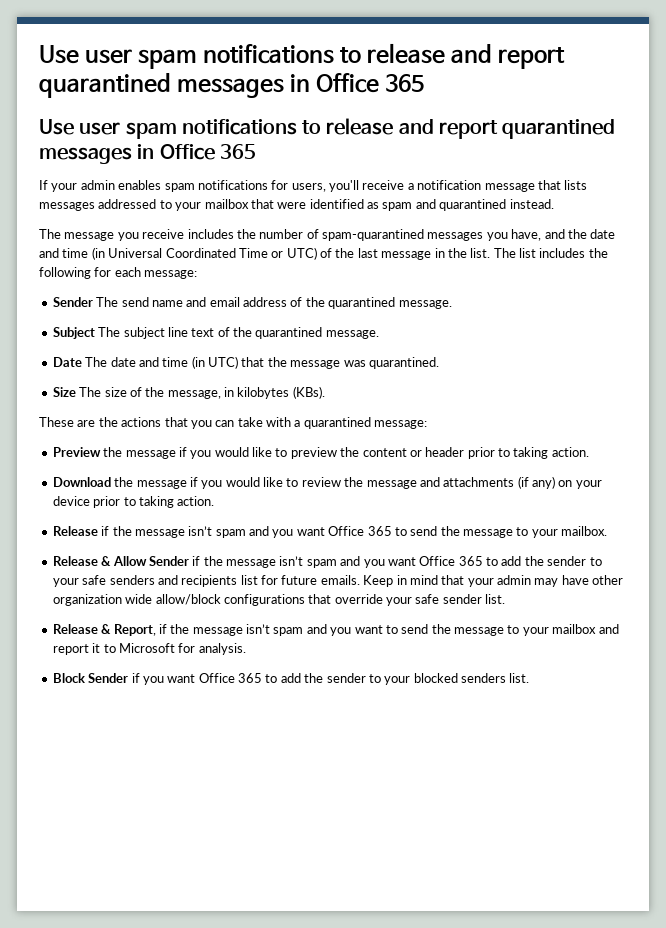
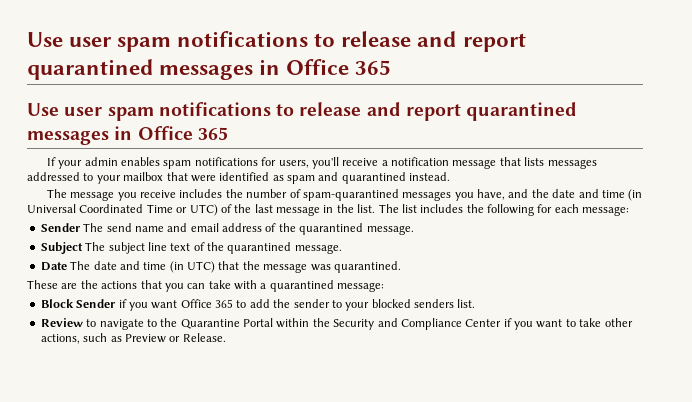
[52,386,325,399] // Size The size of the message, in kilobytes (KBs). -> (401, 267) none
[52,447,589,459] [52,476,602,489] [52,496,215,508] [52,526,608,538] [52,556,602,568] [52,575,624,587] [52,594,506,606] [52,624,619,636] [52,643,246,655] // Preview the message if you would like to preview the content or header prior to taking action. // Download the message if you would like to review the message and attachments (if any) on your device prior to taking action. // Release if the message isn’t spam and you want Office 365 to send the message to your mailbox. // Release & Allow Sender if the message isn’t spam and you want Office 365 to add the sender to your safe senders and recipients list for future emails. Keep in mind that your admin may have other organization wide allow/block configurations that override your safe sender list. // Release & Report, if the message isn’t spam and you want to send the message to your mailbox and report it to Microsoft for analysis. -> (385, 287) none
(530, 678) none -> [40,318,633,330] [40,333,226,344] // Review to navigate to the Quarantine Portal within the Security and Compliance Center if you want to take other actions, such as Preview or Release.

